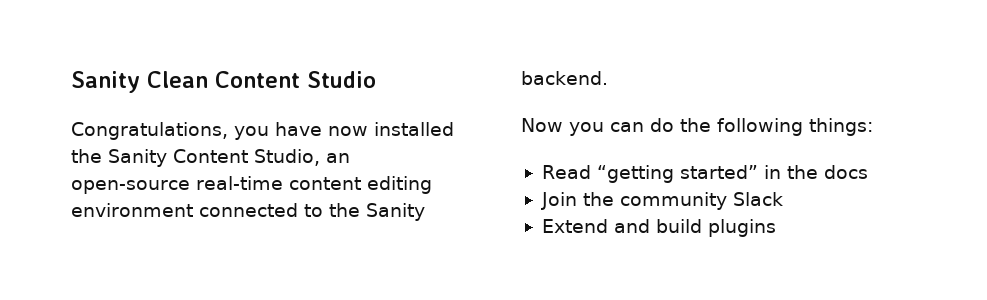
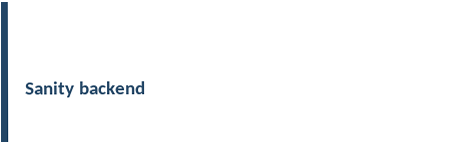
[71,71,376,93] [71,122,454,140] [71,149,350,167] [71,176,432,194] [71,203,425,221] [521,71,608,85] [521,118,873,136] [541,165,868,183] [540,192,783,210] [541,219,776,237] Sanity Clean Content Studio // Congratulations, you have now installed the Sanity Content Studio, an open-source real-time content editing environment connected to the Sanity backend. // Now you can do the following things: // Read “getting started” in the docs // Join the community Slack // Extend and build plugins -> [25,81,146,98] Sanity backend

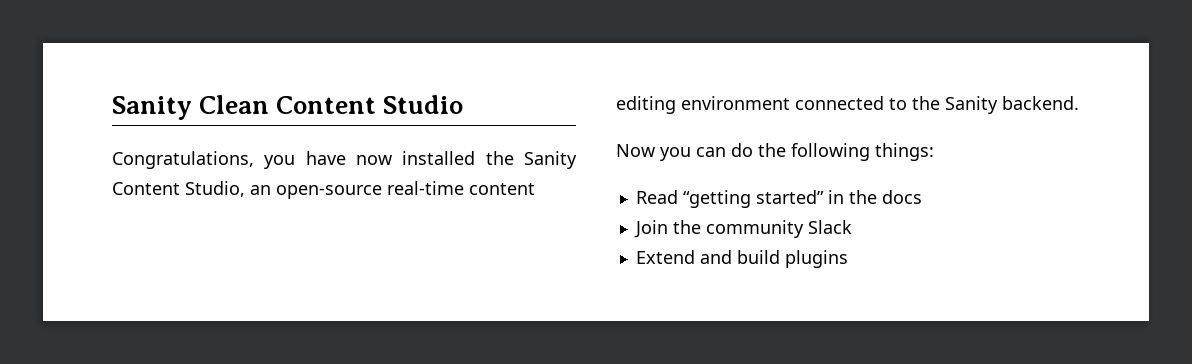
[25,81,146,98] Sanity backend -> [112,95,464,120] [112,151,577,169] [112,181,535,199] [616,96,1079,114] [616,143,934,161] [635,190,922,208] [633,220,852,238] [635,250,848,268] Sanity Clean Content Studio // Congratulations, you have now installed the Sanity Content Studio, an open-source real-time content editing environment connected to the Sanity backend. // Now you can do the following things: // Read “getting started” in the docs // Join the community Slack // Extend and build plugins

